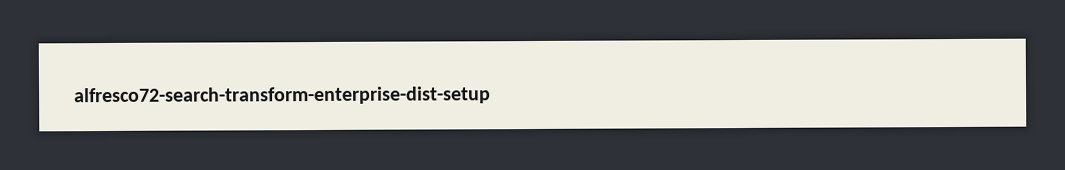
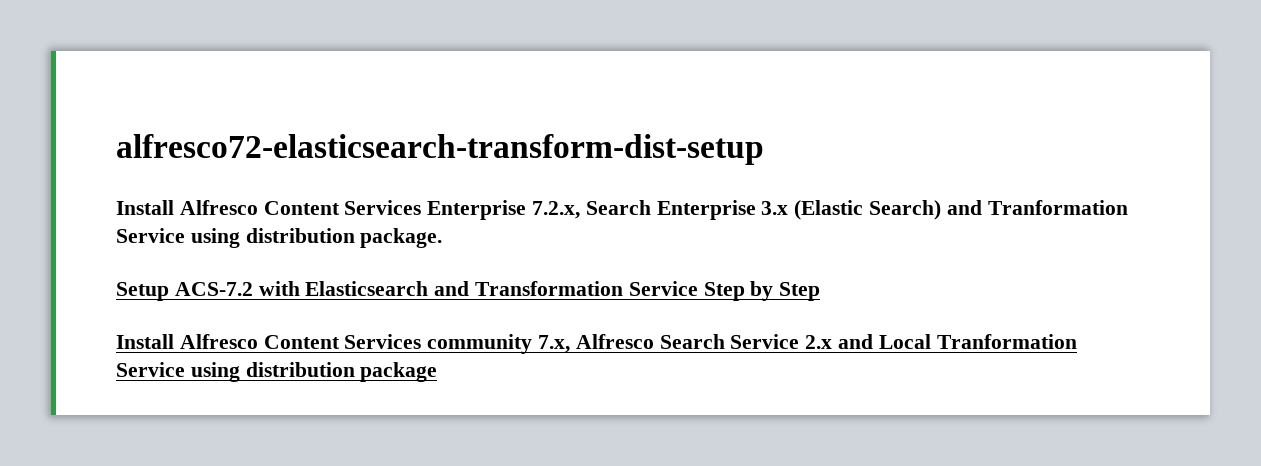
[74,86,491,106] alfresco72-search-transform-enterprise-dist-setup -> [116,134,764,165] [116,200,1128,220] [116,228,443,248] [116,281,821,301] [116,334,1077,354] [116,362,438,382] alfresco72-elasticsearch-transform-dist-setup // Install Alfresco Content Services Enterprise 7.2.x, Search Enterprise 3.x (Elastic Search) and Tranformation Service using distribution package. // Setup ACS-7.2 with Elasticsearch and Transformation Service Step by Step // Install Alfresco Content Services community 7.x, Alfresco Search Service 2.x and Local Tranformation Service using distribution package

